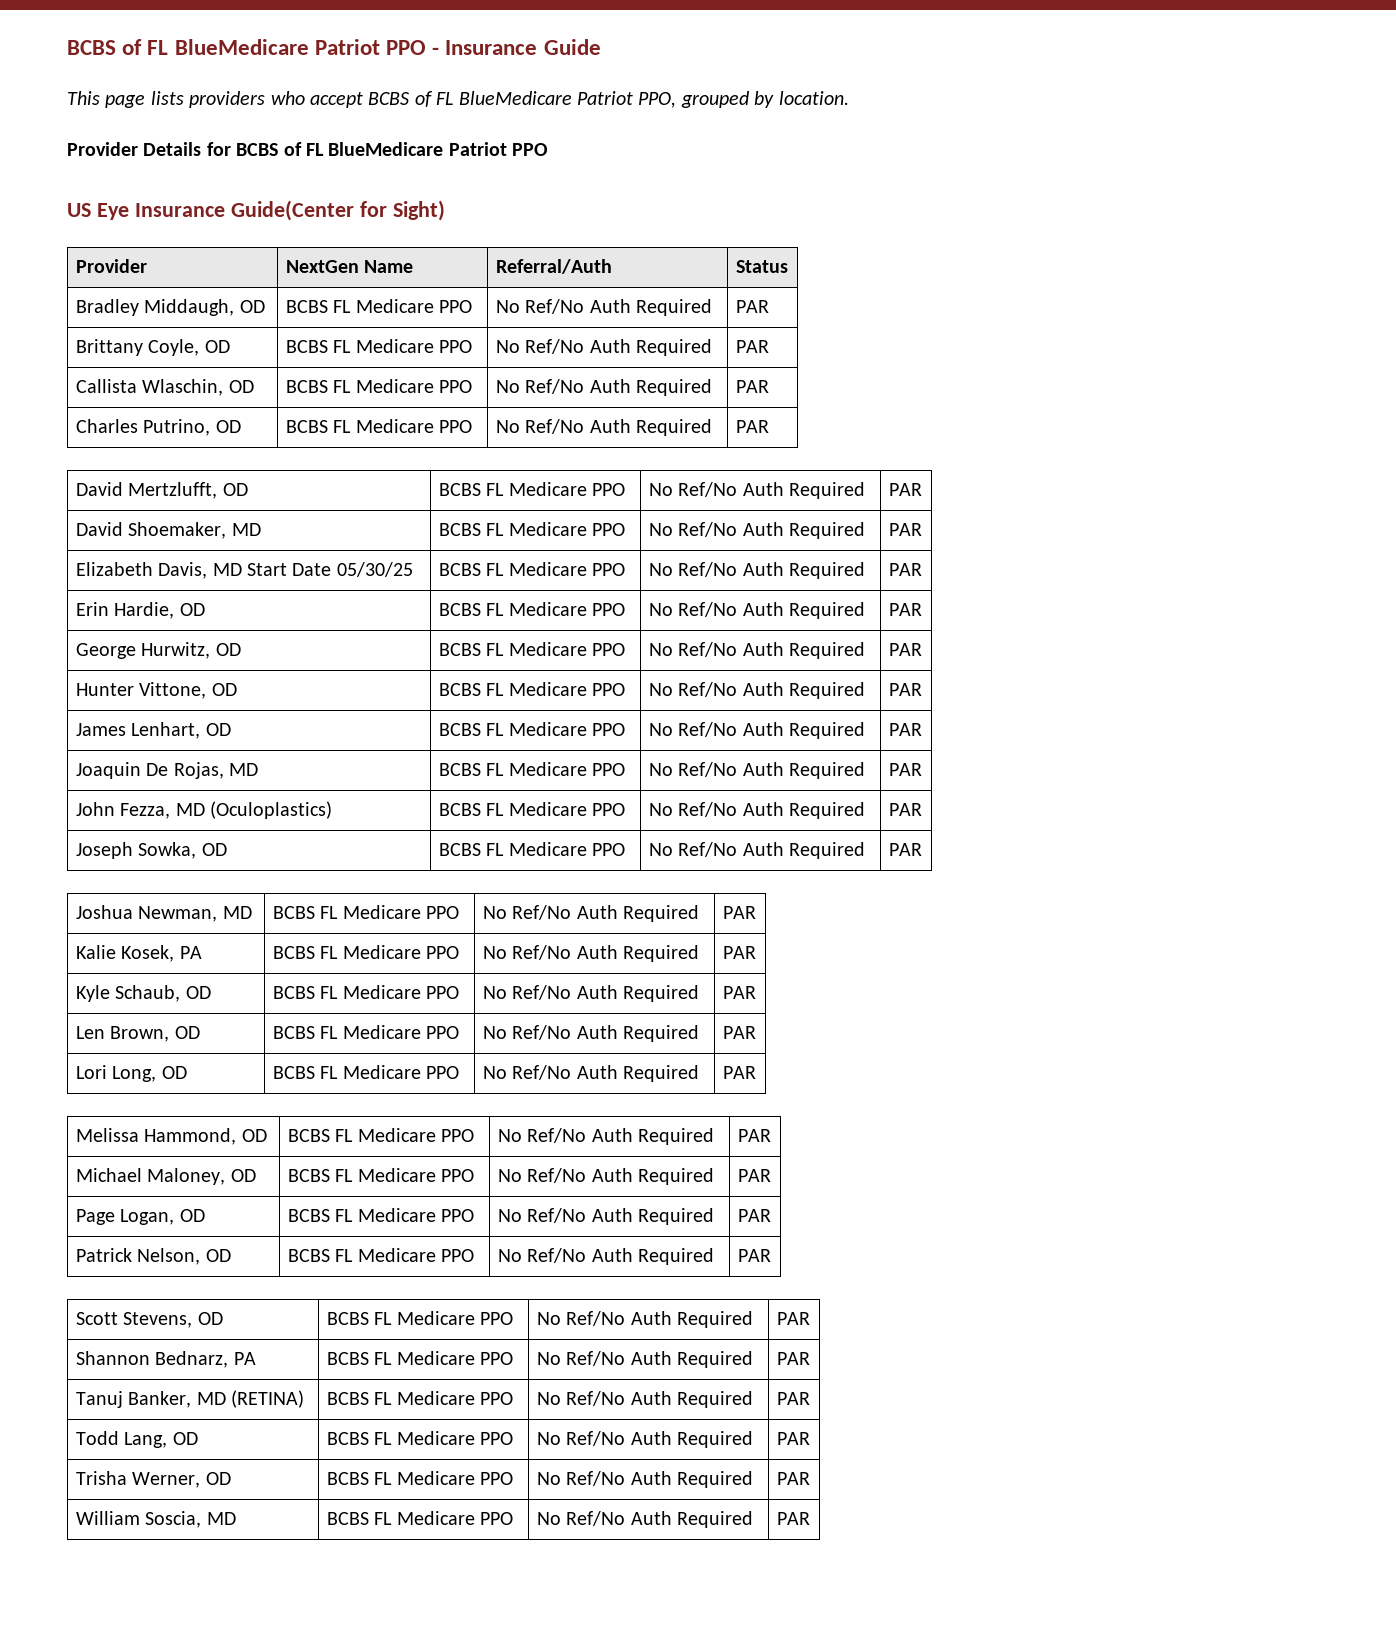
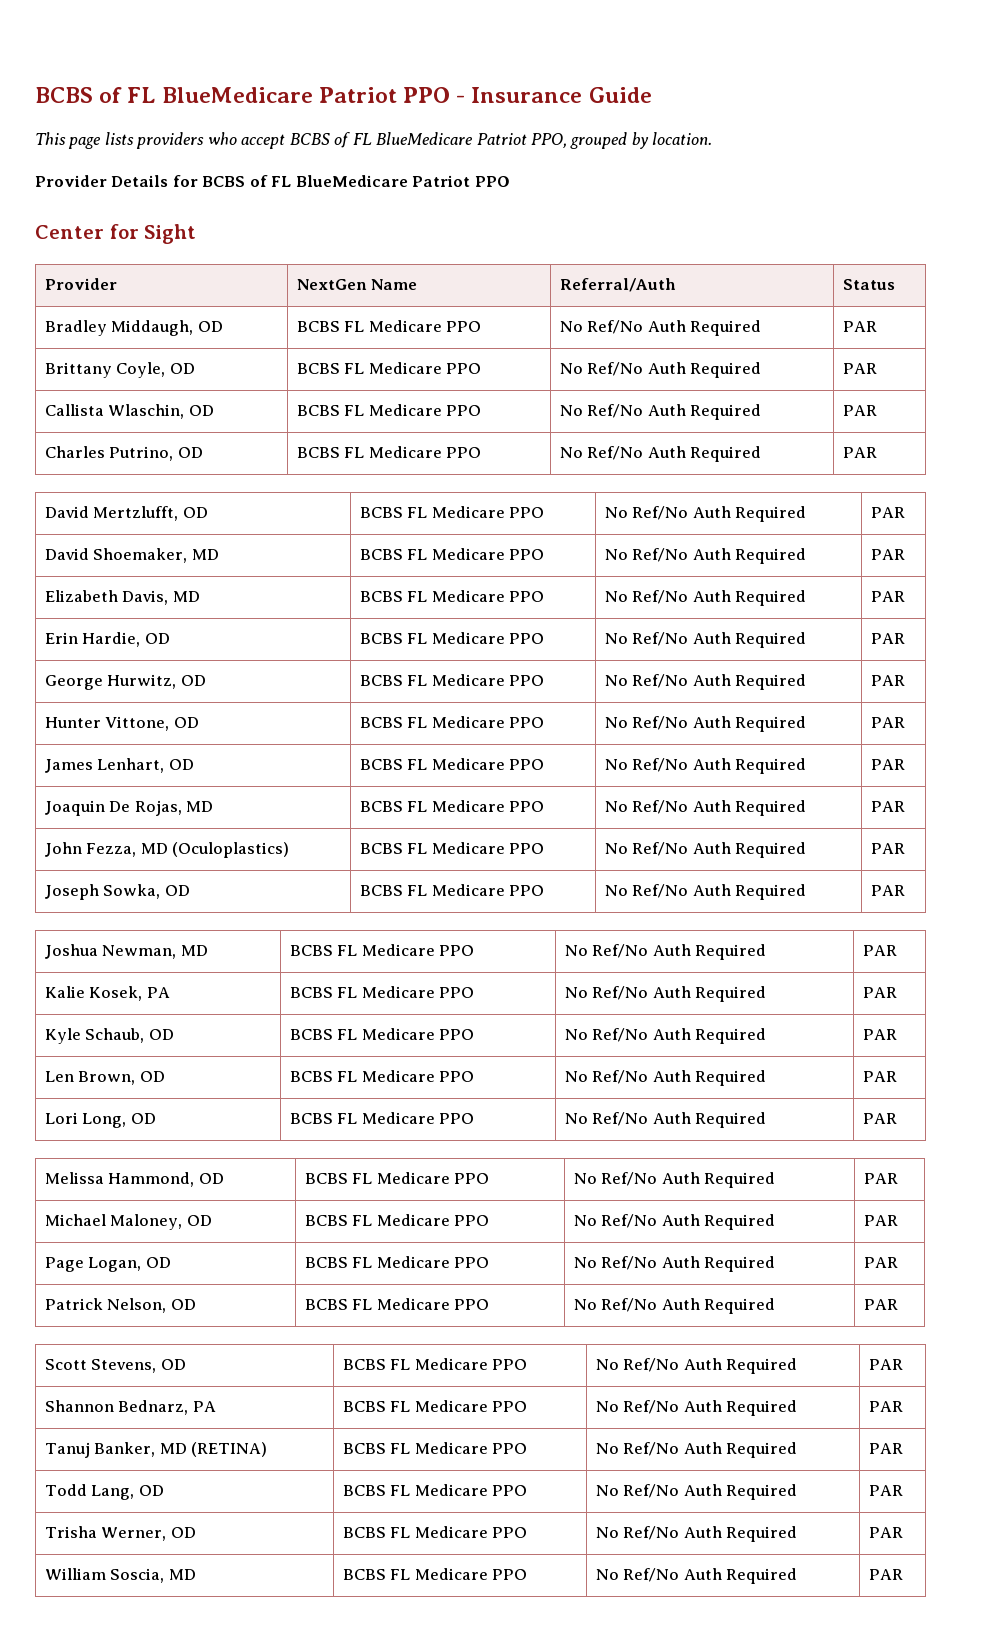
[67,200,445,221] US Eye Insurance Guide(Center for Sight) -> [35,224,197,244] Center for Sight
[247,562,413,577] Start Date 05/30/25 -> (200, 596) none

